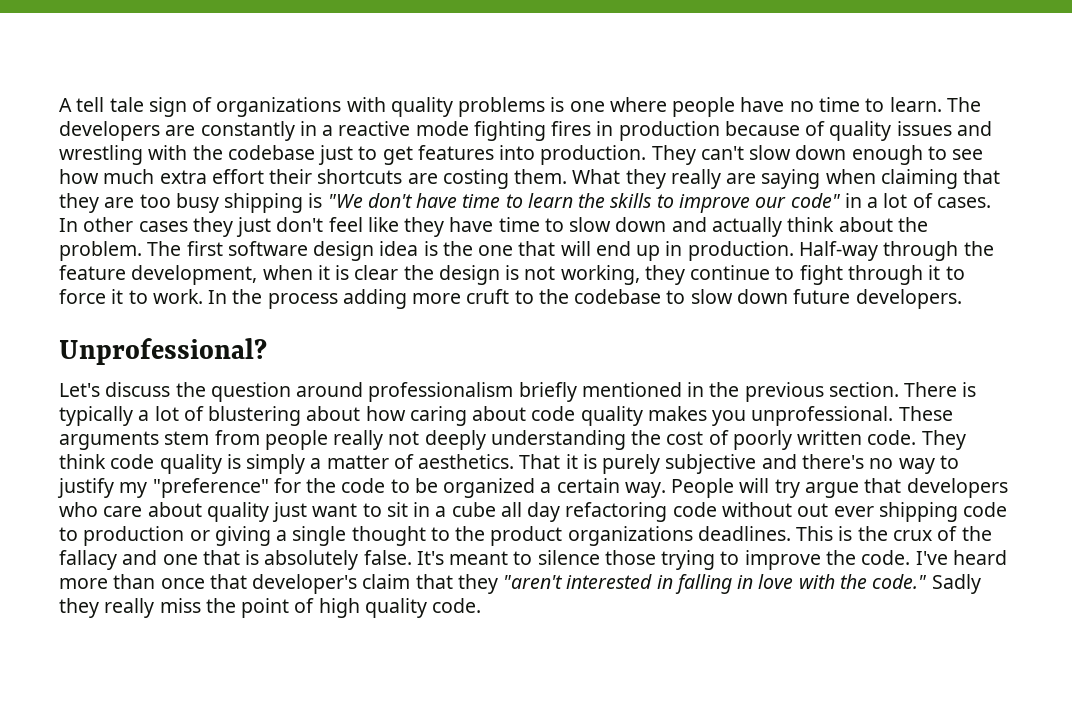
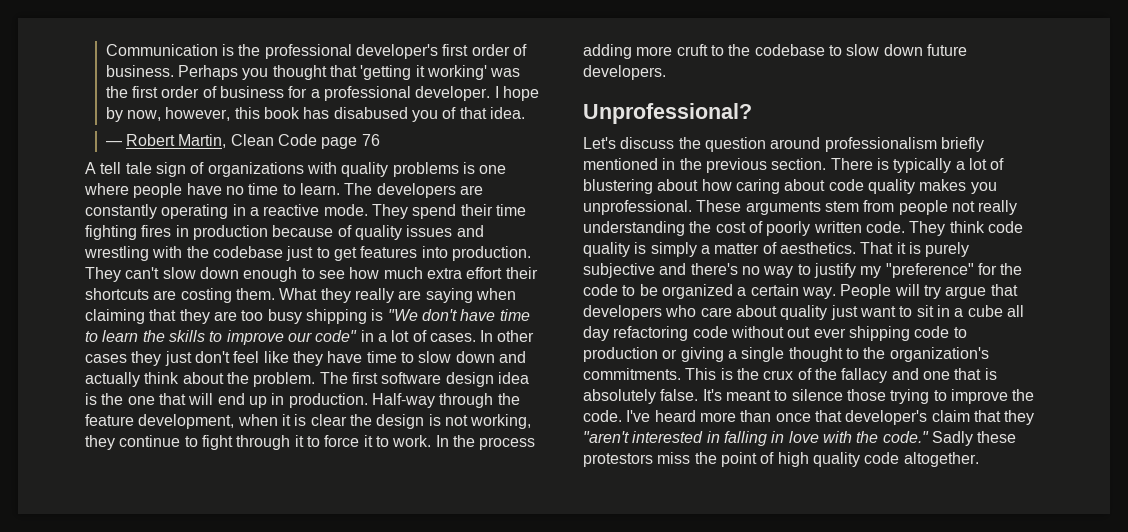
(59, 105) none -> [105,44,528,59] [105,65,521,80] [105,86,540,101] [105,107,526,122] [105,134,380,149] Communication is the professional developer's first order of business. Perhaps you thought that 'getting it working' was the first order of business for a professional developer. I hope by now, however, this book has disabused you of that idea. // — Robert Martin, Clean Code page 76 //
(295, 131) none -> [161,204,229,219] operating
[415,121,469,136] mode -> [323,204,526,219] mode. They spend their time
[333,430,486,450] really not deeply -> [951,200,1018,215] not really
[490,526,791,546] product organizations deadlines. -> [889,347,989,362] [583,368,681,380] organization's commitments.
[59,598,155,618] they really -> [977,431,1017,443] [583,453,653,467] these protestors
[432,598,482,613] code. -> [864,452,979,467] code altogether.

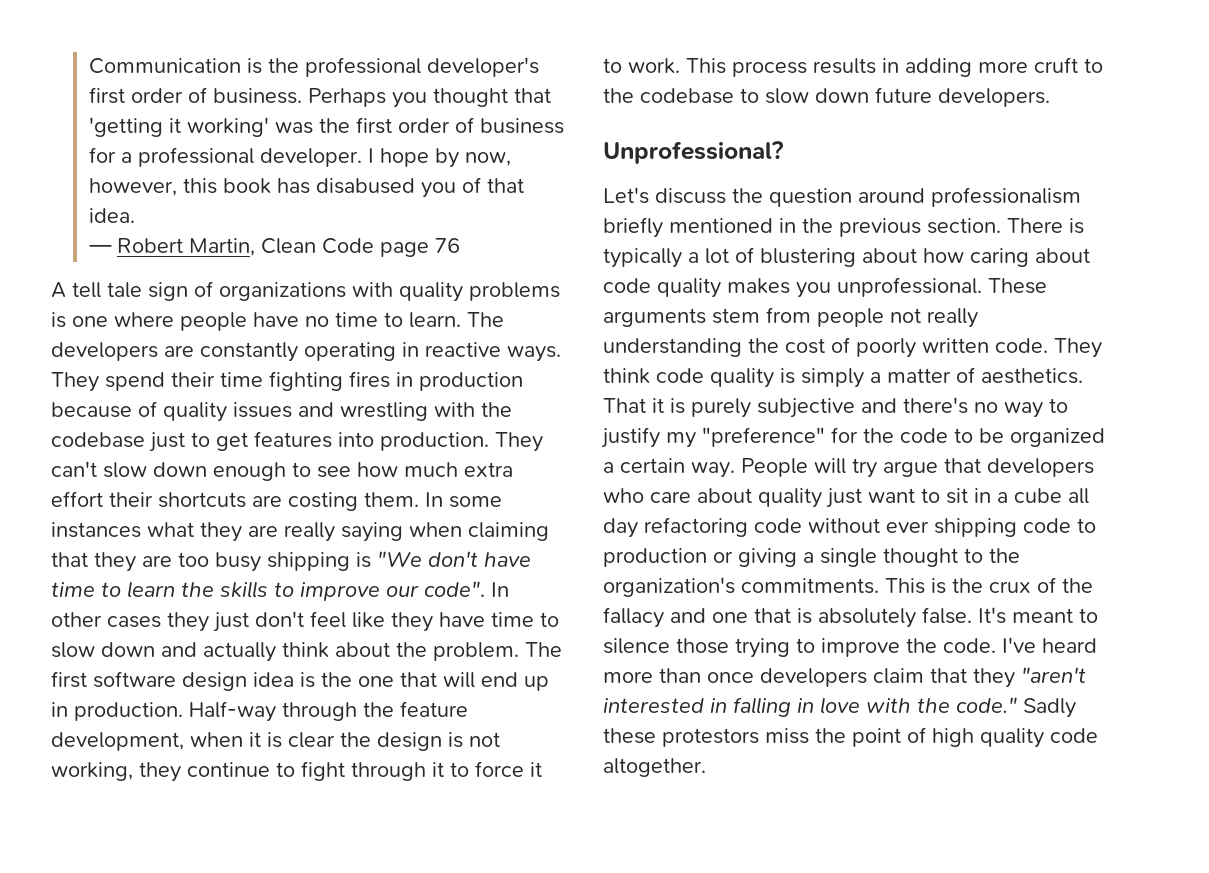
[249,204,368,216] a reactive mode. -> [425,342,561,362] reactive ways.
[279,288,422,303] What they really are -> [425,492,502,508] [51,522,335,542] In some instances what they are really
[315,330,476,342] code" in a lot of cases. -> [424,581,485,597] code".
[435,435,536,450] In the process -> [686,58,899,77] This process results in
[787,327,811,338] out -> (880, 525) none
[814,410,928,425] that developer's -> [760,668,867,687] developers

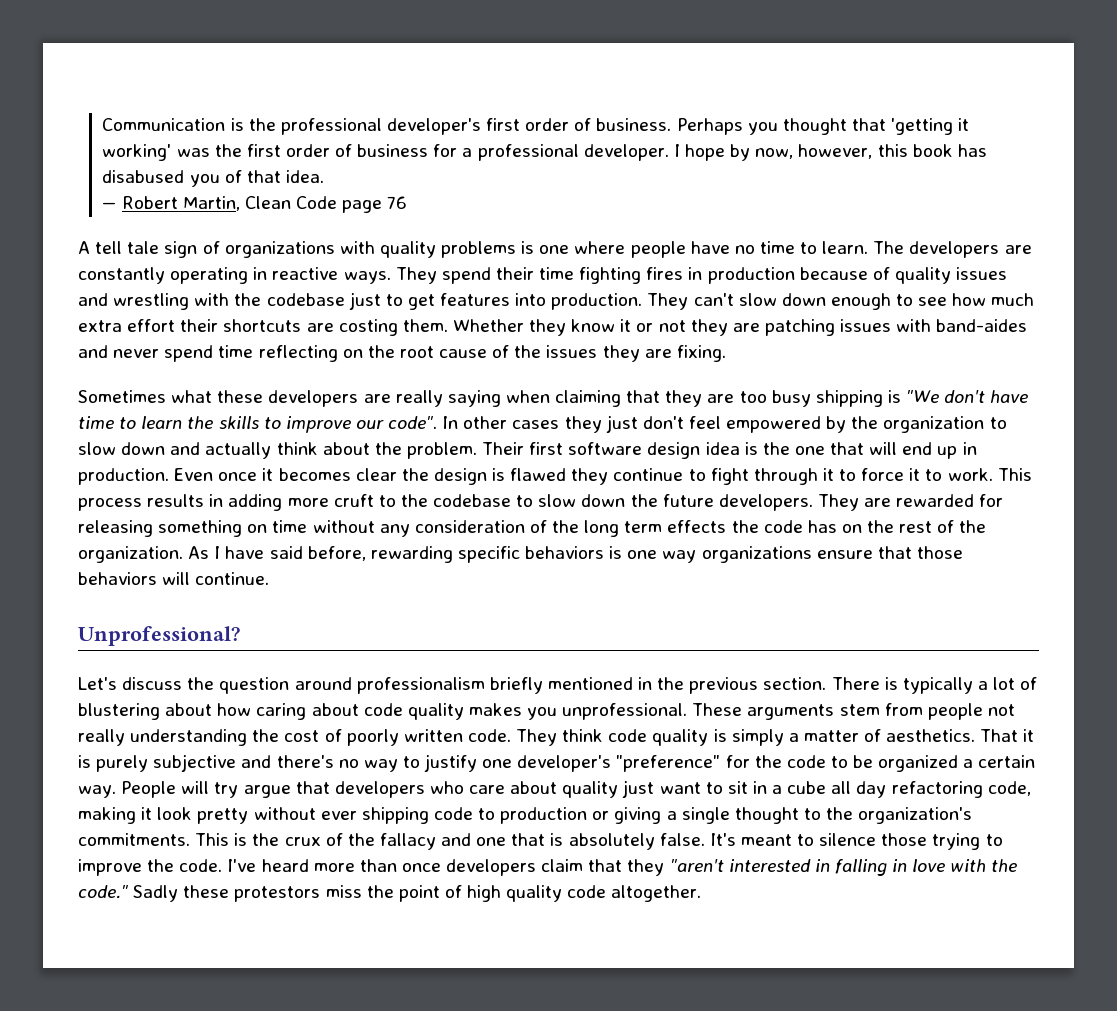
[425,492,502,508] [51,522,242,542] In some instances what they -> [452,319,1028,336] [78,345,726,362] [78,390,359,407] Whether they know it or not they are patching issues with band-aides and never spend time reflecting on the root cause of the issues they are fixing. // Sometimes what these developers
[352,612,534,632] like they have time -> [726,416,985,433] empowered by the organization
[525,642,562,657] The -> [482,442,525,455] Their
[189,701,468,722] [51,732,282,751] Half-way through the feature development, when it is -> [174,468,351,481] Even once it becomes
[469,732,500,747] [51,762,133,781] not working, -> [510,468,567,481] flawed
(869, 95) none -> [630,494,658,507] the
(1050, 97) none -> [817,494,1004,511] [78,520,987,537] [78,546,963,563] [78,572,270,585] They are rewarded for releasing something on time without any consideration of the long term effects the code has on the rest of the organization. As I have said before, rewarding specific behaviors is one way organizations ensure that those behaviors will continue.
[666,432,696,448] my -> [482,755,612,772] one developer's
[754,518,802,533] code -> [987,781,1031,796] [78,807,249,824] code, making it look pretty

